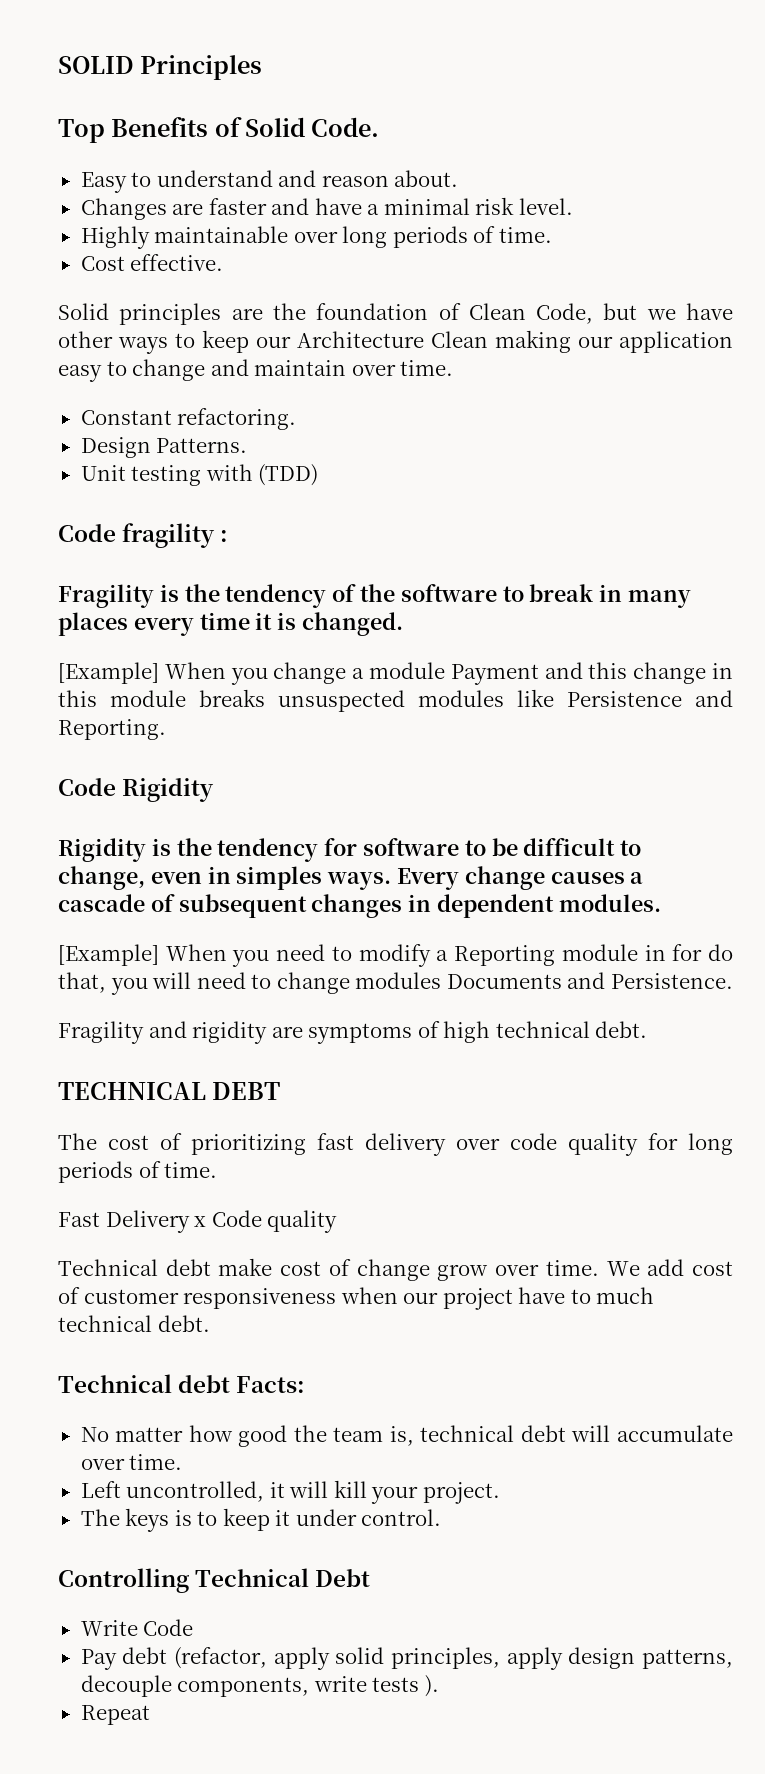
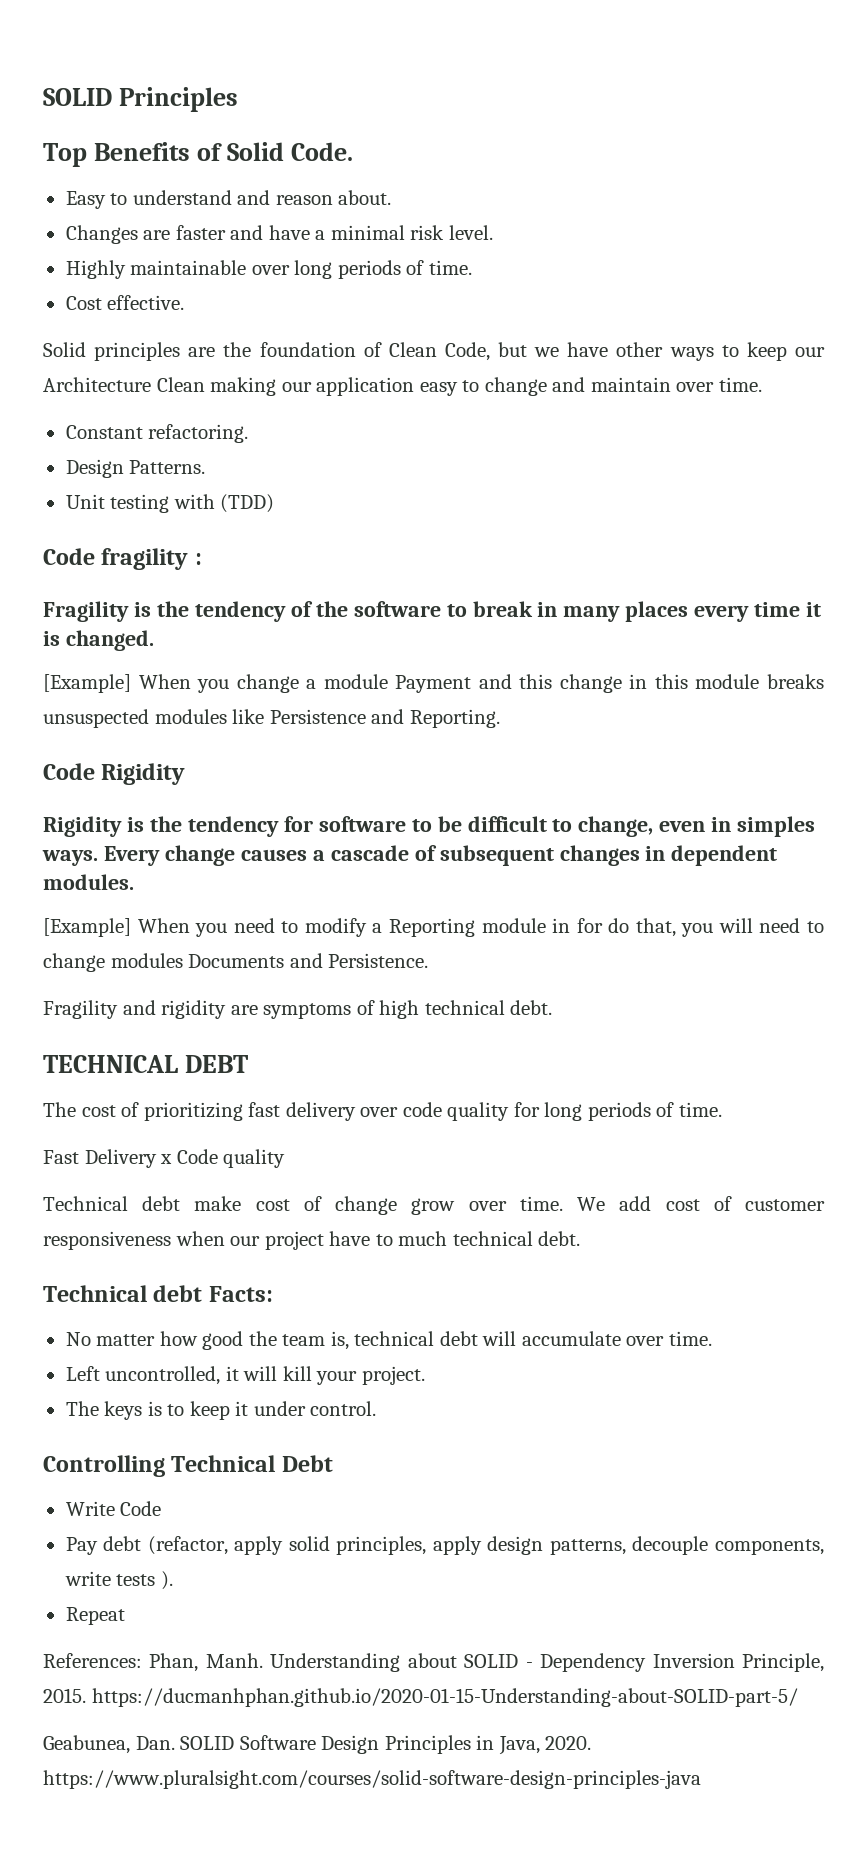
(150, 1715) none -> [43,1653,825,1672] [43,1688,798,1707] [43,1735,592,1755] [43,1770,701,1789] // References: Phan, Manh. Understanding about SOLID - Dependency Inversion Principle, 2015. https://ducmanhphan.github.io/2020-01-15-Understanding-about-SOLID-part-5/ // Geabunea, Dan. SOLID Software Design Principles in Java, 2020. https://www.pluralsight.com/courses/solid-software-design-principles-java

